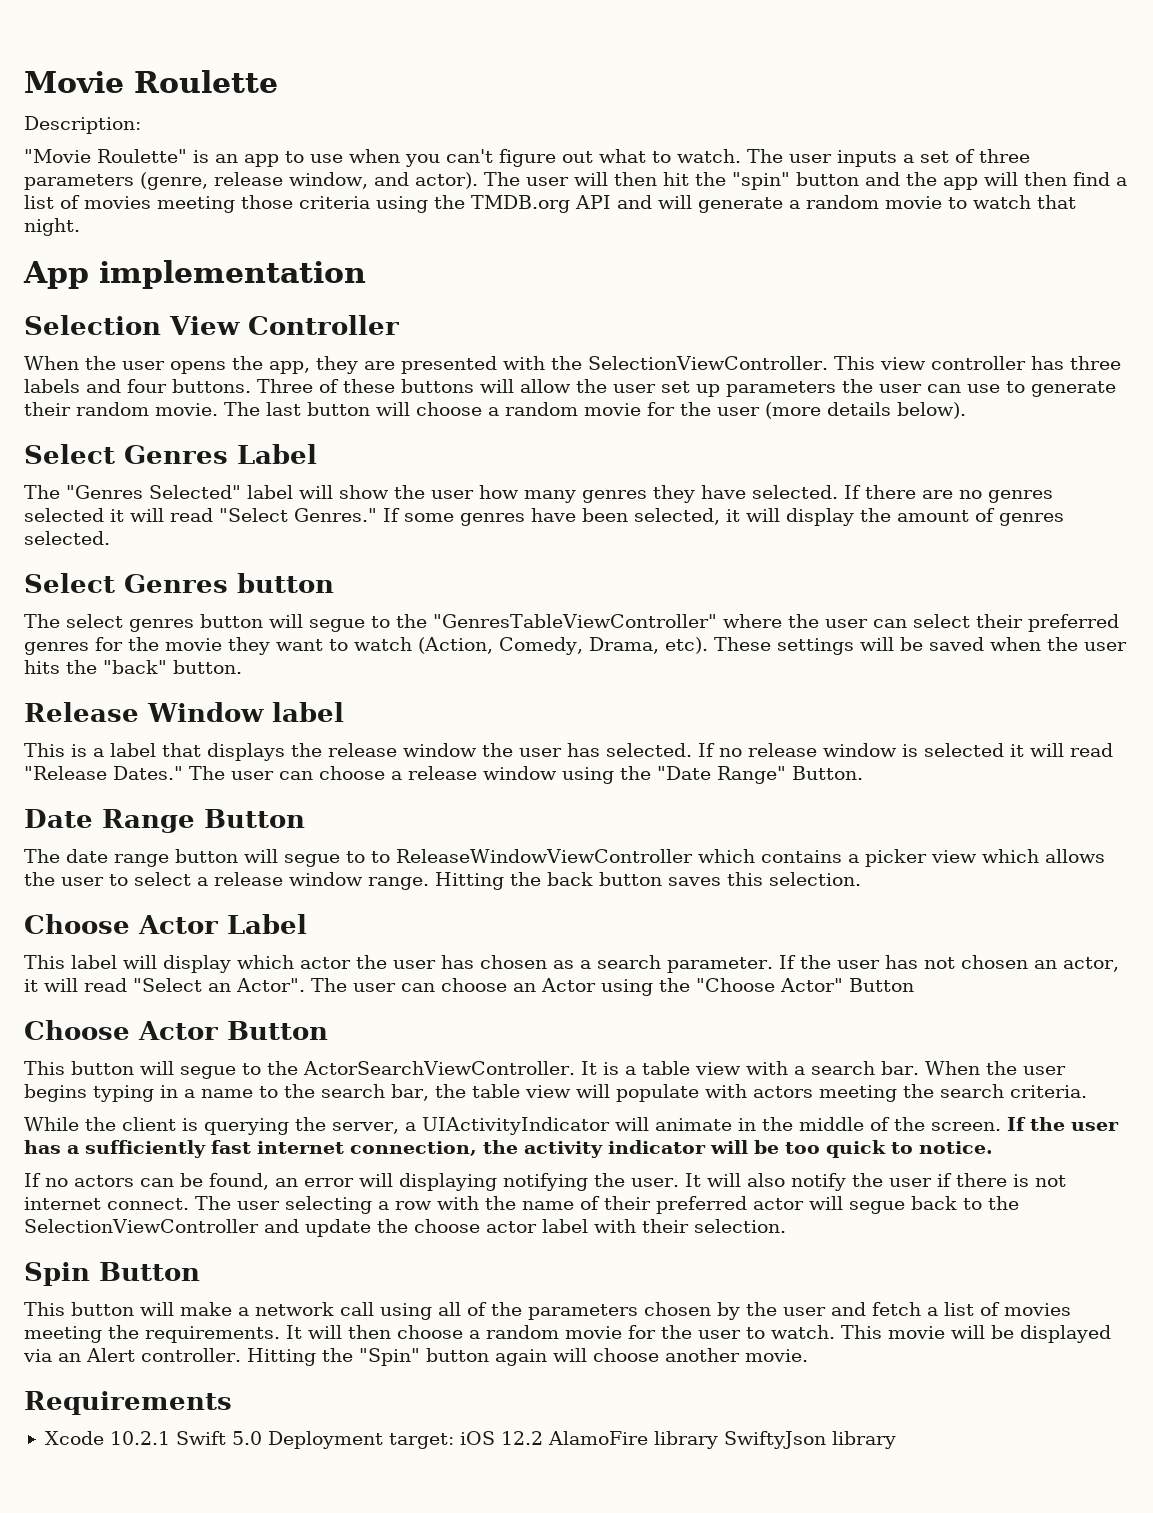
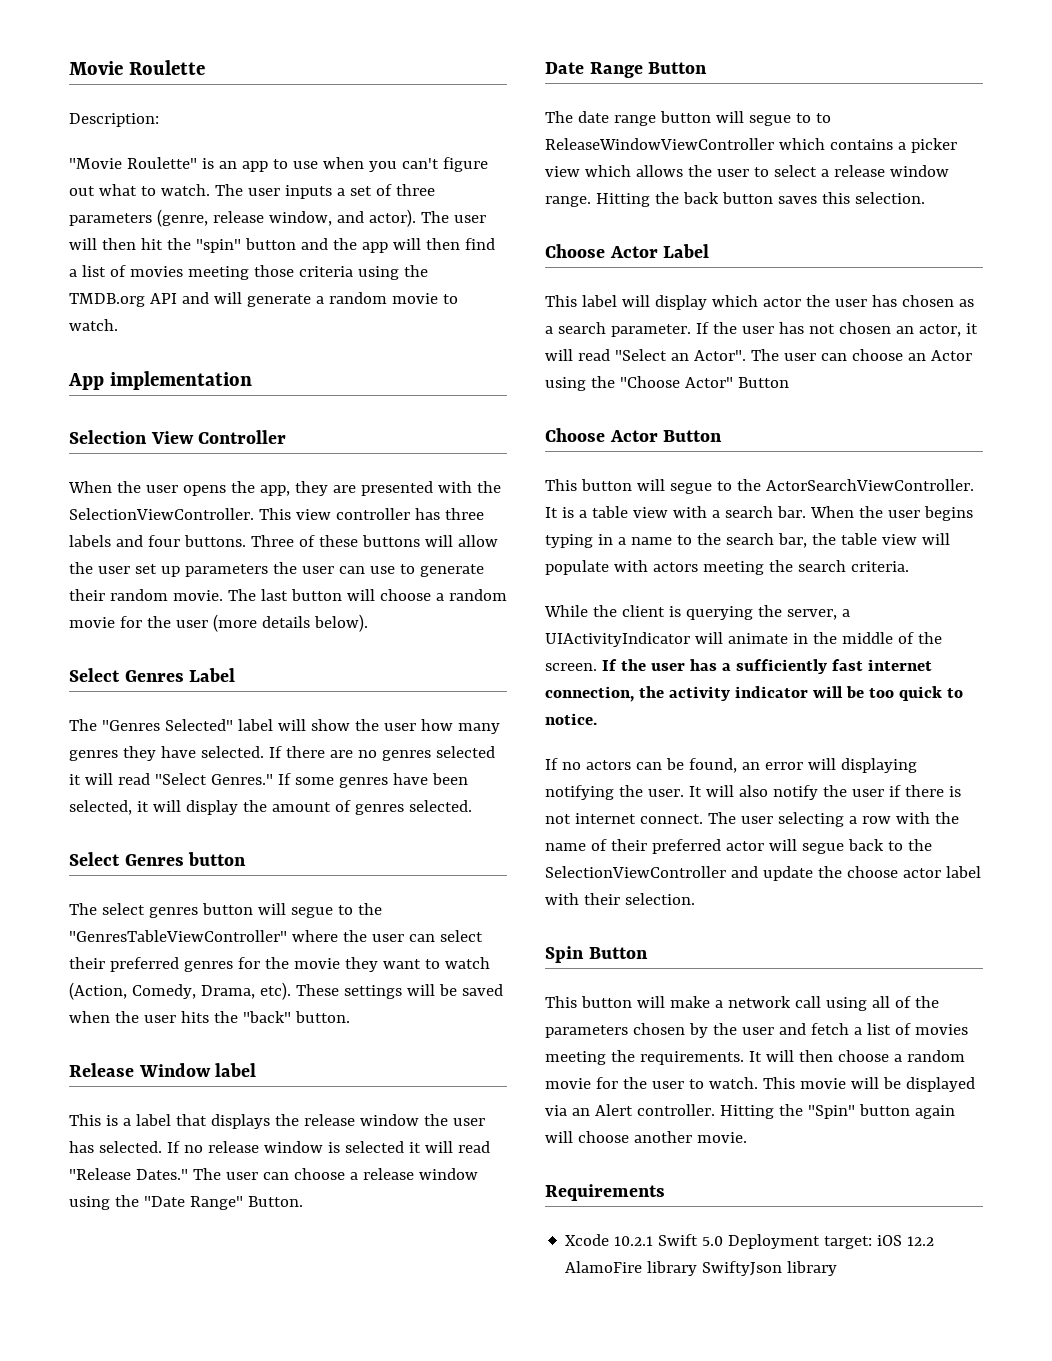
[973,195,1076,209] [24,218,80,236] watch that night. -> [69,319,118,331] watch.

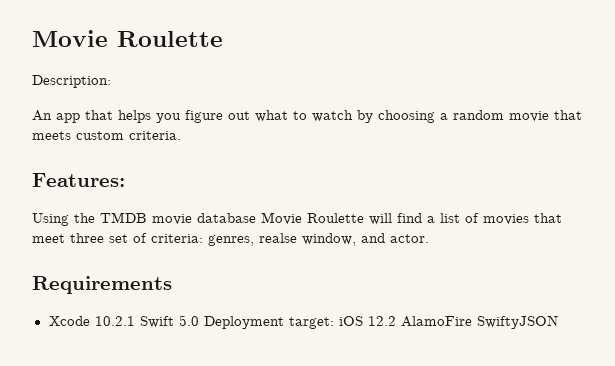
[69,157,488,172] [69,184,435,199] [69,209,486,227] [69,238,460,253] "Movie Roulette" is an app to use when you can't figure out what to watch. The user inputs a set of three parameters (genre, release window, and actor). The user will then hit the "spin" button and the app will then -> [32,110,582,123] [32,131,181,140] [32,173,125,187] [32,212,392,226] An app that helps you figure out what to watch by choosing a random movie that meets custom criteria. // Features: // Using the TMDB movie database Movie Roulette will
[187,265,428,280] [69,292,458,307] [69,319,118,331] [68,371,252,390] [69,430,287,444] [68,481,501,496] [69,508,484,520] [69,535,498,547] [69,562,484,577] [69,589,507,601] [69,614,368,632] [69,668,236,682] [69,719,500,734] [69,746,495,761] [69,773,468,788] [69,800,472,815] [69,852,247,866] [69,903,382,918] [69,930,483,942] [69,957,490,972] [69,982,503,1000] [69,1011,350,1023] [69,1063,257,1077] [69,1114,485,1129] [69,1141,490,1153] [69,1168,478,1180] [69,1195,303,1210] [545,62,708,78] [545,111,831,126] [545,138,957,153] [545,165,949,177] [545,192,925,207] [545,244,710,258] [545,295,974,310] [545,322,978,337] [545,349,972,361] [545,376,789,391] [545,428,723,442] [545,479,974,494] [545,506,973,521] [545,533,950,548] [545,560,909,575] [544,605,850,620] [545,632,942,647] [545,659,932,674] [545,686,963,702] [545,713,597,725] [545,758,917,773] [545,785,961,800] [545,812,959,827] [545,839,932,854] [545,866,981,881] [545,893,695,905] [545,946,648,963] [545,996,939,1011] [545,1023,968,1038] [545,1050,965,1065] [545,1077,975,1092] [545,1104,955,1119] [545,1131,747,1143] meeting those criteria using the TMDB.org API and will generate a random movie to watch. // App implementation // Selection View Controller // When the user opens the app, they are presented with the SelectionViewController. This view controller has three labels and four buttons. Three of these buttons will allow the user set up parameters the user can use to generate their random movie. The last button will choose a random movie for the user (more details below). // Select Genres Label // The "Genres Selected" label will show the user how many genres they have selected. If there are no genres selected it will read "Select Genres." If some genres have been selected, it will display the amount of genres selected. // Select Genres button // The select genres button will segue to the "GenresTableViewController" where the user can select their preferred genres for the movie they want to watch (Action, Comedy, Drama, etc). These settings will be saved when the user hits the "back" button. // Release Window label // This is a label that displays the release window the user has selected. If no release window is selected it will read "Release Dates." The user can choose a release window using the "Date Range" Button. // Date Range Button // The date range button will segue to to ReleaseWindowViewController which contains a picker view which allows the user to select a release window range. Hitting the back button saves this selection. // Choose Actor Label // This label will display which actor the user has chosen as a search parameter. If the user has not chosen an actor, it will read "Select an Actor". The user can choose an Actor using the "Choose Actor" Button // Choose Actor Button // This button will segue to the ActorSearchViewController. It is a table view with a search bar. When the user begins typing in a name to the search bar, the table view will populate with actors meeting the search criteria. // While the client is querying the server, a UIActivityIndicator will animate in the middle of the screen. If the user has a sufficiently fast internet connection, the activity indicator will be too quick to notice. // If no actors can be found, an error will displaying notifying the user. It will also notify the user if there is not internet connect. The user selecting a row with the name of their preferred actor will segue back to the SelectionViewController and update the choose actor label with their selection. // Spin Button // This button will make a network call using all of the parameters chosen by the user and fetch a list of movies meeting the requirements. It will then choose a random movie for the user to watch. This movie will be displayed via an Alert controller. Hitting the "Spin" button again will choose another movie. -> [534,213,562,223] [32,233,429,246] that meet three set of criteria: genres, realse window, and actor.
[647,1261,838,1276] library SwiftyJson library -> [476,315,558,329] SwiftyJSON

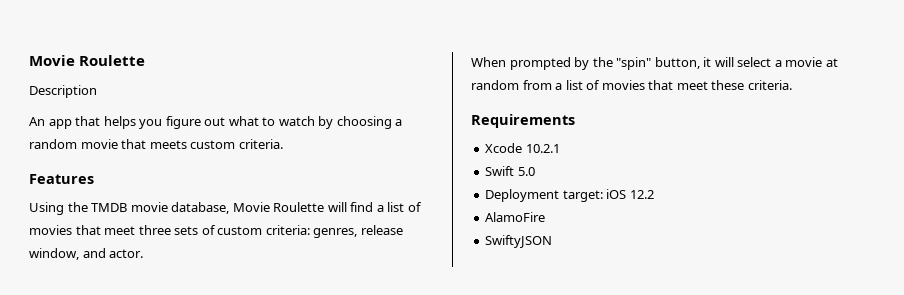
[32,75,111,88] Description: -> [29,85,97,98] Description
[32,173,125,187] Features: -> [29,174,94,184] Features
[197,213,256,223] database -> [171,202,230,214] database,
[109,233,147,243] set of -> [174,225,263,235] sets of custom
[259,233,297,243] realse -> [360,225,403,235] release
(429, 238) none -> [471,57,838,70] [471,80,792,90] // When prompted by the "spin" button, it will select a movie at random from a list of movies that meet these criteria.
(135, 321) none -> (560, 148) //
(199, 320) none -> (535, 171) //
(396, 321) none -> (654, 194) //
(472, 321) none -> (546, 217) //

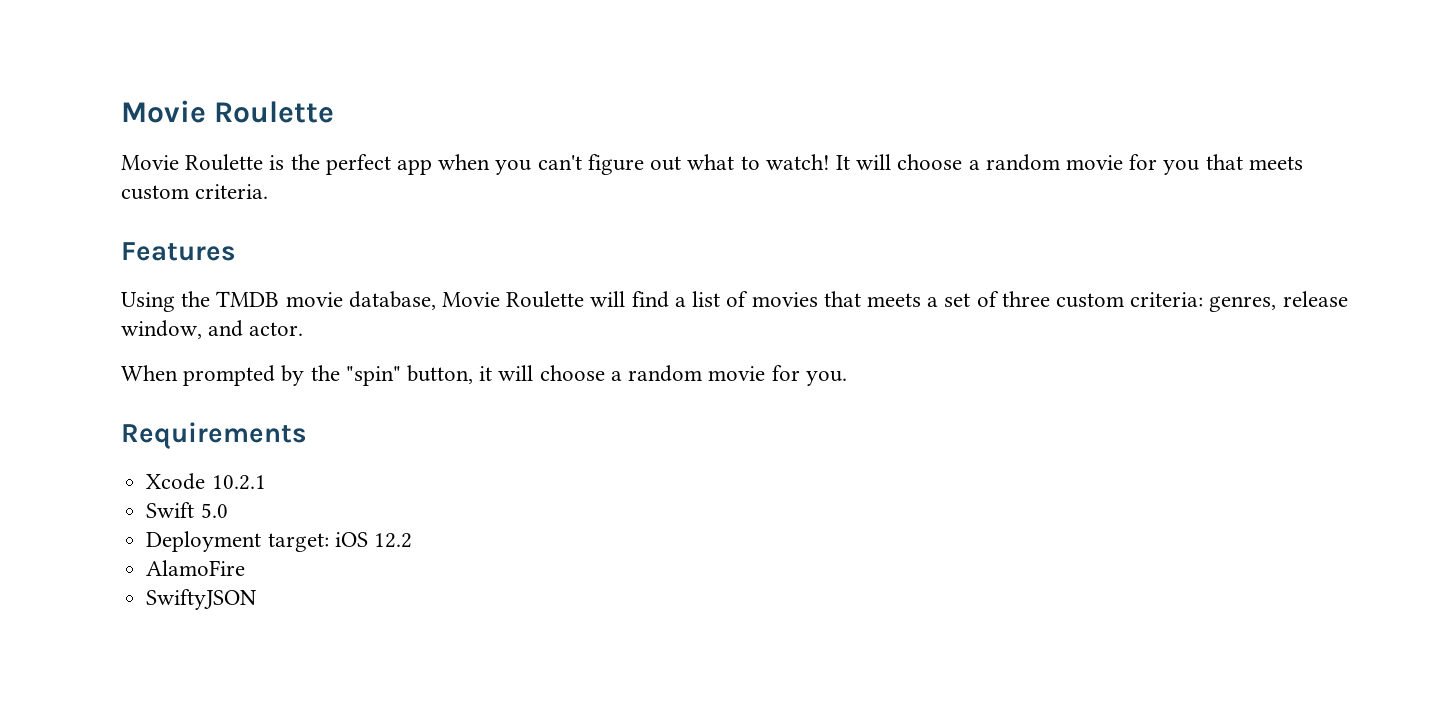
[29,85,97,98] [29,116,403,129] [29,139,118,149] Description // An app that helps you figure out what to watch by choosing a random movie -> [121,154,1200,175] Movie Roulette is the perfect app when you can't figure out what to watch! It will choose a random movie for you
[104,225,216,235] meet three sets of -> [866,291,1050,307] meets a set of three
[737,57,838,67] [471,80,792,90] select a movie at random from a list of movies that meet these criteria. -> [539,365,847,386] choose a random movie for you.

